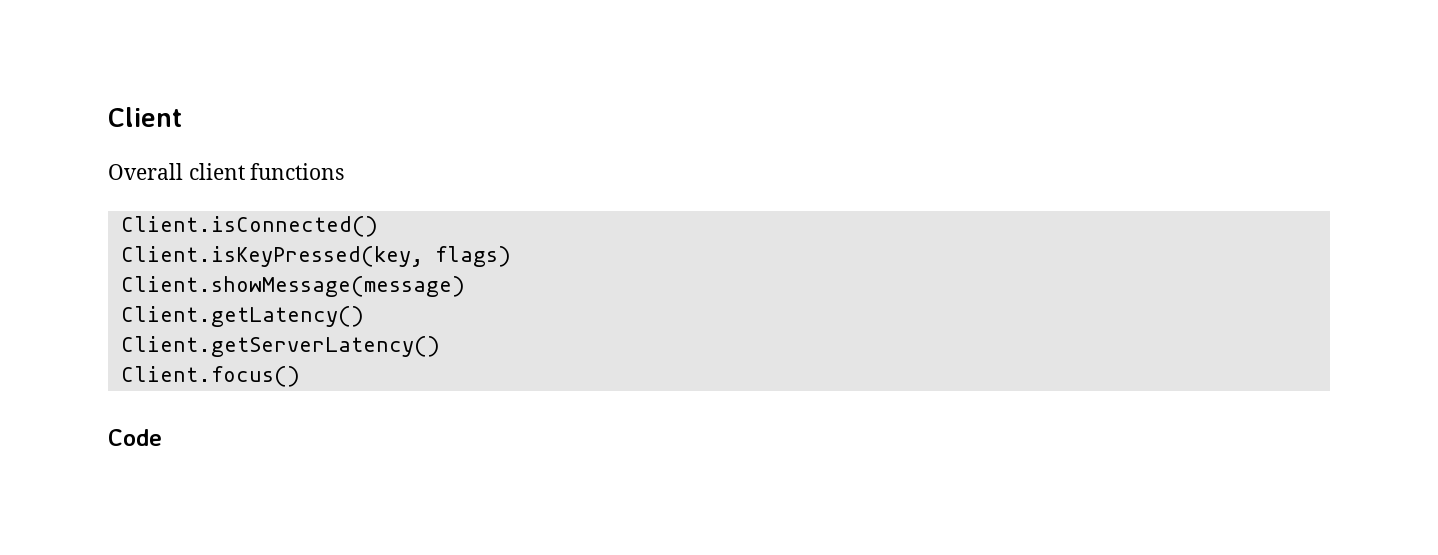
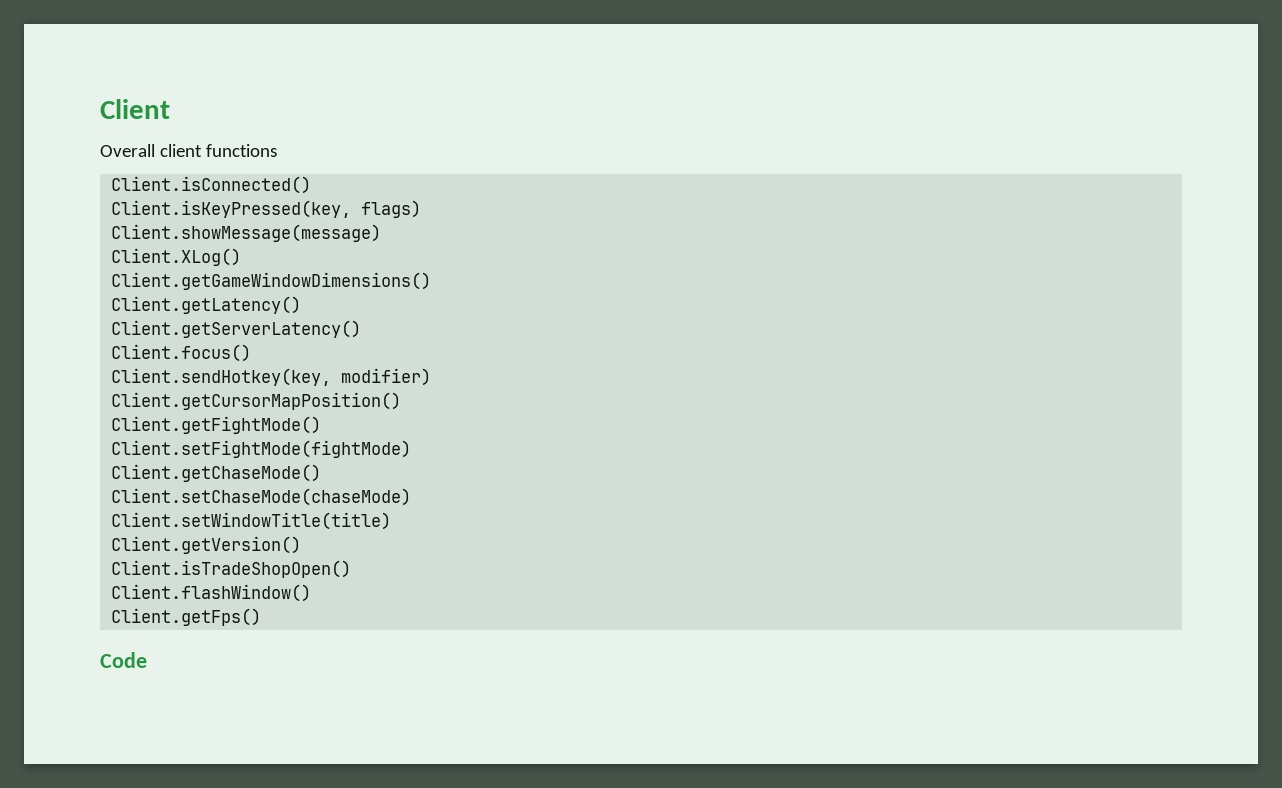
(465, 286) none -> [111,248,242,266] [111,272,432,290] // Client.XLog() // Client.getGameWindowDimensions()
(300, 376) none -> [111,368,432,386] [111,392,402,410] [111,416,322,434] [111,440,412,458] [111,464,322,482] [111,488,412,506] [111,512,392,530] [111,536,302,554] [111,560,352,578] [111,584,312,602] [111,608,262,626] // Client.sendHotkey(key, modifier) // Client.getCursorMapPosition() // Client.getFightMode() // Client.setFightMode(fightMode) // Client.getChaseMode() // Client.setChaseMode(chaseMode) // Client.setWindowTitle(title) // Client.getVersion() // Client.isTradeShopOpen() // Client.flashWindow() // Client.getFps()

